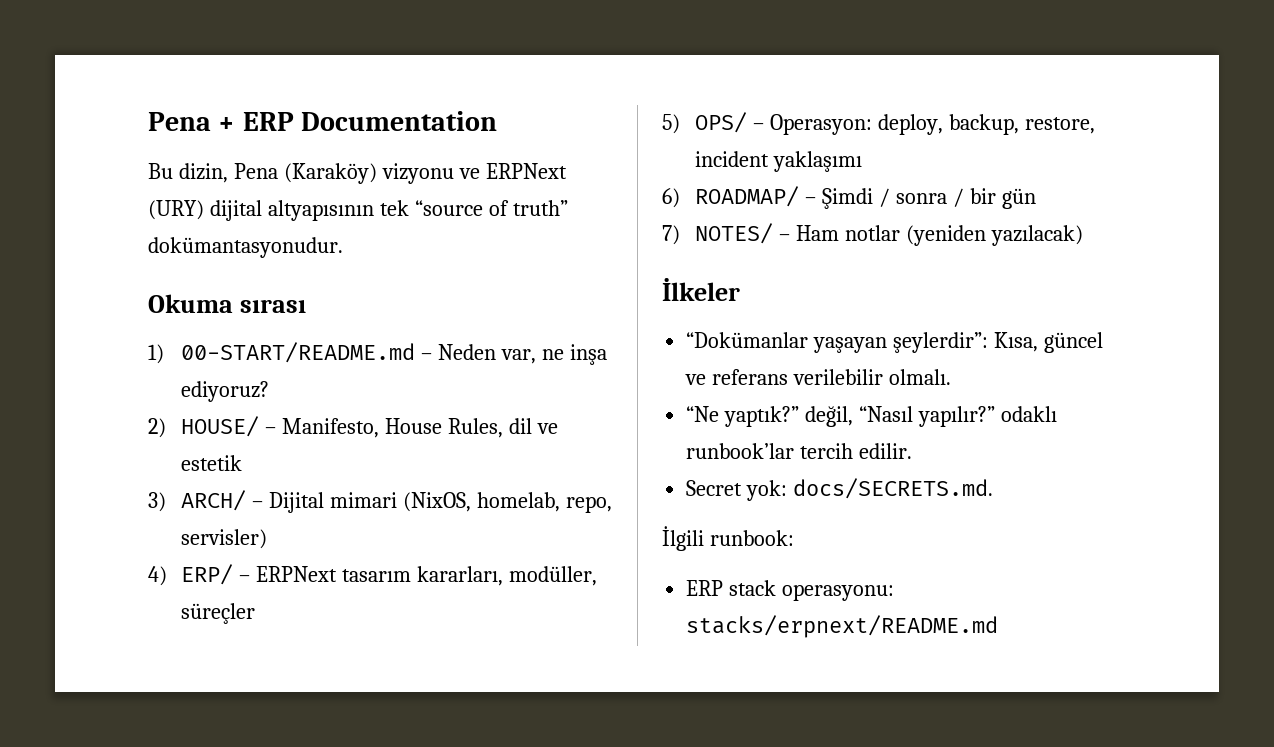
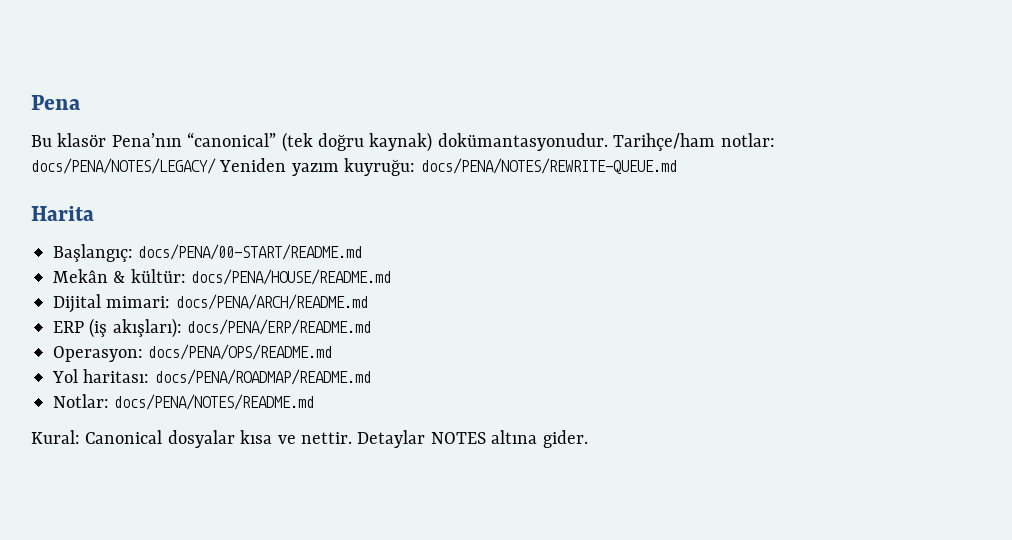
[148,111,498,131] [148,163,567,184] [148,200,568,221] [148,237,343,258] [148,294,306,313] [148,342,607,365] [181,381,270,402] [148,416,558,438] [181,455,243,471] [148,490,612,513] [181,529,268,549] [148,564,597,586] [181,603,256,624] [662,112,1095,135] [695,151,862,172] [662,186,1036,209] [662,223,1083,246] [662,278,740,301] [686,332,1103,353] [685,369,952,385] [686,406,1057,427] [686,443,913,459] [686,478,994,501] [662,526,794,551] [686,580,895,601] [686,615,999,638] Pena + ERP Documentation // Bu dizin, Pena (Karaköy) vizyonu ve ERPNext (URY) dijital altyapısının tek “source of truth” dokümantasyonudur. // Okuma sırası // 1) 00-START/README.md – Neden var, ne inşa ediyoruz? // 2) HOUSE/ – Manifesto, House Rules, dil ve estetik // 3) ARCH/ – Dijital mimari (NixOS, homelab, repo, servisler) // 4) ERP/ – ERPNext tasarım kararları, modüller, süreçler // 5) OPS/ – Operasyon: deploy, backup, restore, incident yaklaşımı // 6) ROADMAP/ – Şimdi / sonra / bir gün // 7) NOTES/ – Ham notlar (yeniden yazılacak) // İlkeler // “Dokümanlar yaşayan şeylerdir”: Kısa, güncel ve referans verilebilir olmalı. // “Ne yaptık?” değil, “Nasıl yapılır?” odaklı runbook’lar tercih edilir. // Secret yok: docs/SECRETS.md. // İlgili runbook: // ERP stack operasyonu: stacks/erpnext/README.md -> [31,95,81,110] [31,132,775,152] [31,158,677,176] [31,206,94,221] [53,244,363,262] [53,269,392,285] [53,294,368,313] [53,318,372,338] [53,344,333,362] [52,369,371,385] [53,394,315,410] [31,430,588,448] Pena // Bu klasör Pena’nın “canonical” (tek doğru kaynak) dokümantasyonudur. Tarihçe/ham notlar: docs/PENA/NOTES/LEGACY/ Yeniden yazım kuyruğu: docs/PENA/NOTES/REWRITE-QUEUE.md // Harita // Başlangıç: docs/PENA/00-START/README.md // Mekân & kültür: docs/PENA/HOUSE/README.md // Dijital mimari: docs/PENA/ARCH/README.md // ERP (iş akışları): docs/PENA/ERP/README.md // Operasyon: docs/PENA/OPS/README.md // Yol haritası: docs/PENA/ROADMAP/README.md // Notlar: docs/PENA/NOTES/README.md // Kural: Canonical dosyalar kısa ve nettir. Detaylar NOTES altına gider.

